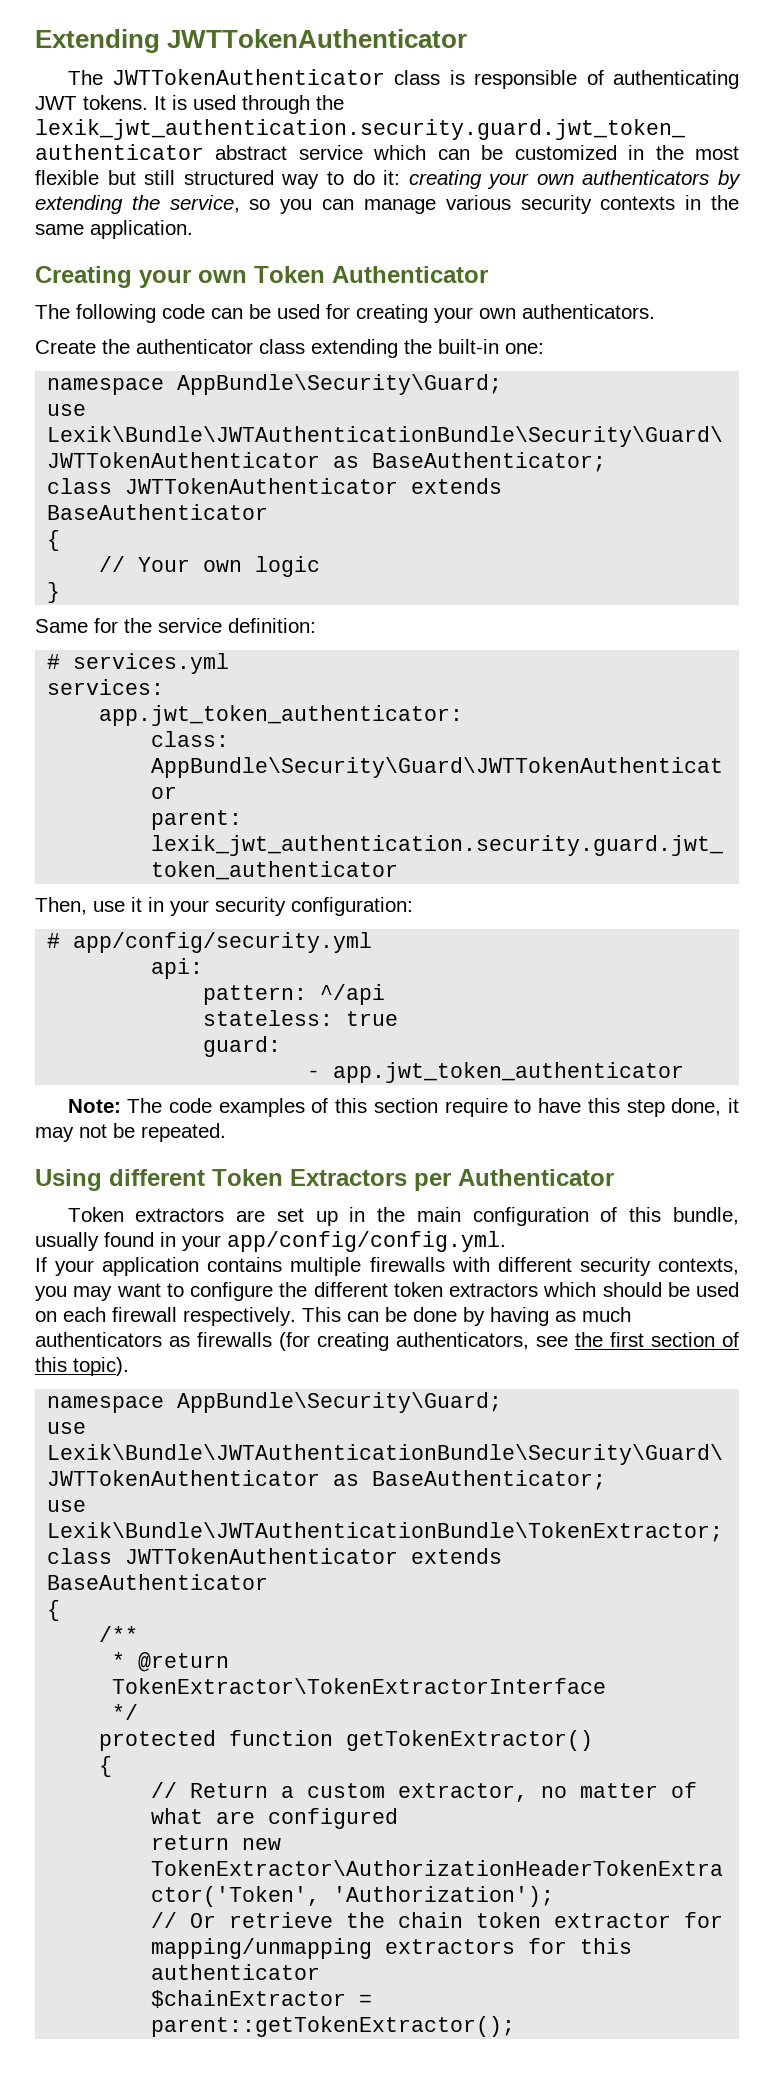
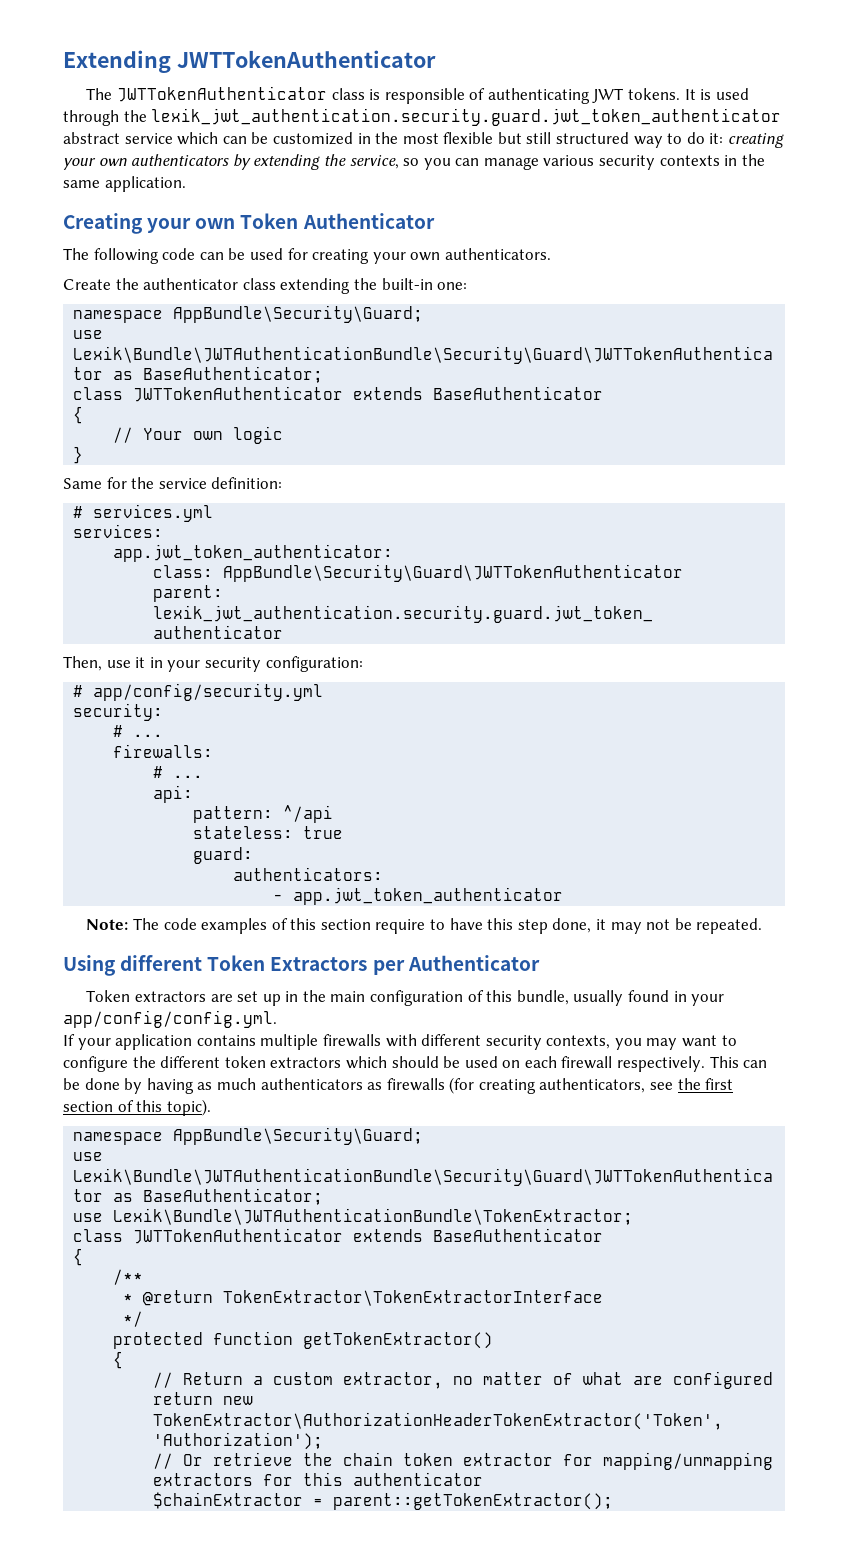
(373, 942) none -> [73,703,164,721] [113,725,164,737] [113,744,214,758] [153,766,204,778] // security: // # ... // firewalls: // # ...
(282, 1046) none -> [233,867,384,881] // authenticators:

